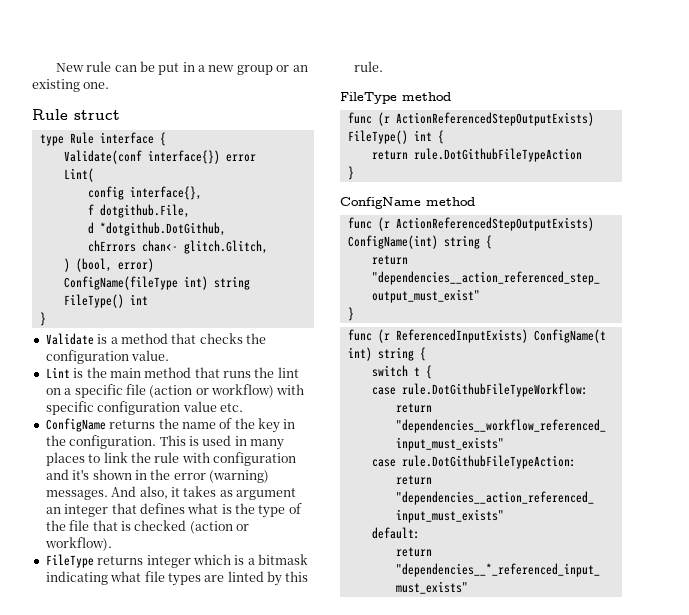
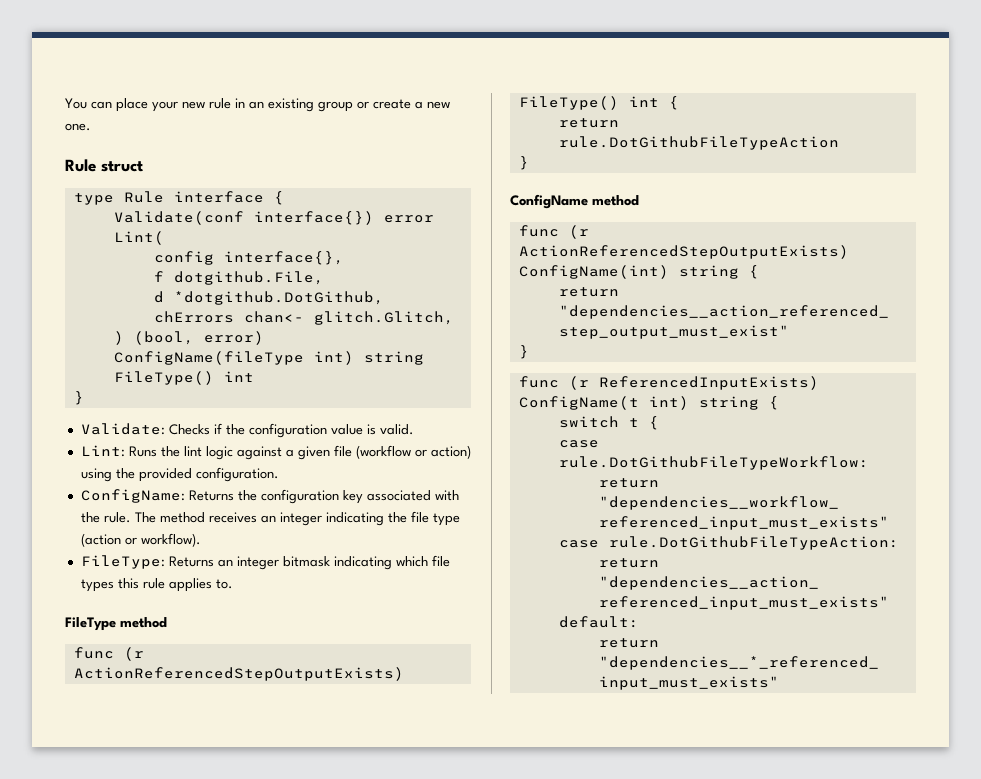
[55,61,308,75] [32,79,80,92] New rule can be put in a new group or an existing -> [65,98,450,112] You can place your new rule in an existing group or create a new
[45,333,266,345] [45,350,170,364] [45,367,299,378] [45,384,305,398] [45,401,243,415] [45,418,296,433] [45,435,284,450] [45,452,296,466] [45,469,269,483] [45,486,296,500] [45,503,302,518] [45,520,249,534] [44,537,112,551] [45,554,255,568] Validate is a method that checks the configuration value. // Lint is the main method that runs the lint on a specific file (action or workflow) with specific configuration value etc. // ConfigName returns the name of the key in the configuration. This is used in many places to link the rule with configuration and it's shown in the error (warning) messages. And also, it takes as argument an integer that defines what is the type of the file that is checked (action or workflow). // FileType returns integer which is a -> [80,423,414,438] [80,445,471,460] [80,467,279,482] [80,489,459,504] [80,511,460,526] [80,533,201,547] [80,555,279,570] Validate: Checks if the configuration value is valid. // Lint: Runs the lint logic against a given file (workflow or action) using the provided configuration. // ConfigName: Returns the configuration key associated with the rule. The method receives an integer indicating the file type (action or workflow). // FileType: Returns an integer
[110,571,142,582] what -> [395,556,428,567] which
[204,571,309,586] [353,61,383,72] are linted by this rule. -> [117,578,233,592] this rule applies to.

